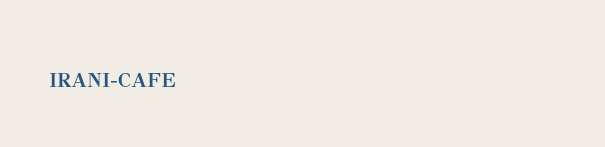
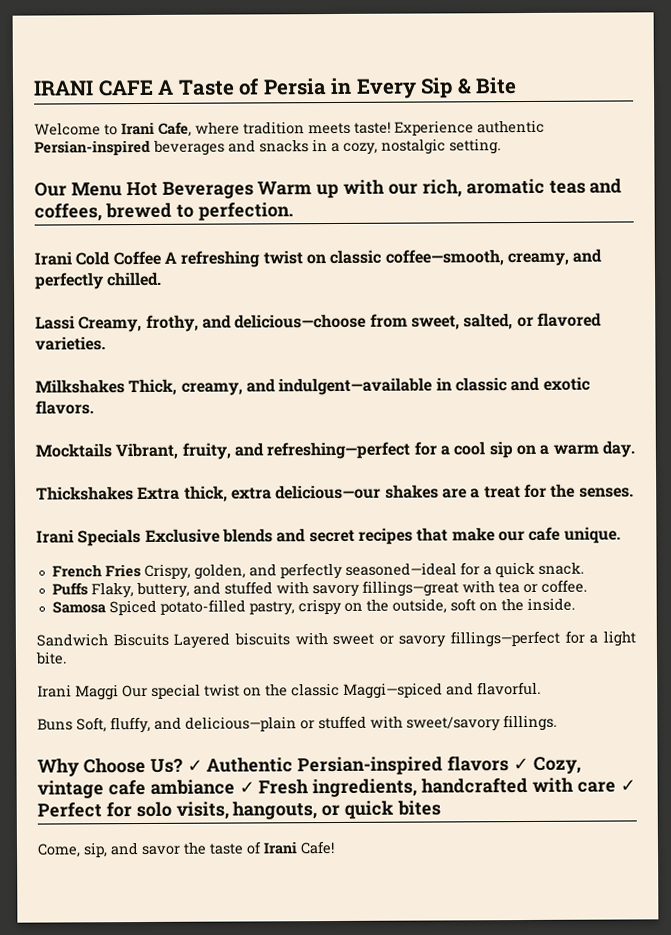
[49,72,176,88] IRANI-CAFE -> [33,77,518,99] [34,119,545,137] [34,138,501,156] [34,178,623,199] [34,202,294,222] [34,248,603,268] [34,271,163,290] [35,312,602,333] [35,336,106,351] [35,376,590,396] [35,400,94,415] [35,440,635,460] [36,483,634,502] [36,526,621,547] [51,561,584,581] [51,579,587,599] [51,597,575,616] [36,630,636,649] [35,651,67,665] [37,681,541,701] [37,714,557,734] [37,756,581,777] [37,777,636,799] [37,800,442,820] [37,841,335,858] IRANI CAFE A Taste of Persia in Every Sip & Bite // Welcome to Irani Cafe, where tradition meets taste! Experience authentic Persian-inspired beverages and snacks in a cozy, nostalgic setting. // Our Menu Hot Beverages Warm up with our rich, aromatic teas and coffees, brewed to perfection. // Irani Cold Coffee A refreshing twist on classic coffee—smooth, creamy, and perfectly chilled. // Lassi Creamy, frothy, and delicious—choose from sweet, salted, or flavored varieties. // Milkshakes Thick, creamy, and indulgent—available in classic and exotic flavors. // Mocktails Vibrant, fruity, and refreshing—perfect for a cool sip on a warm day. // Thickshakes Extra thick, extra delicious—our shakes are a treat for the senses. // Irani Specials Exclusive blends and secret recipes that make our cafe unique. // French Fries Crispy, golden, and perfectly seasoned—ideal for a quick snack. // Puffs Flaky, buttery, and stuffed with savory fillings—great with tea or coffee. // Samosa Spiced potato-filled pastry, crispy on the outside, soft on the inside. // Sandwich Biscuits Layered biscuits with sweet or savory fillings—perfect for a light bite. // Irani Maggi Our special twist on the classic Maggi—spiced and flavorful. // Buns Soft, fluffy, and delicious—plain or stuffed with sweet/savory fillings. // Why Choose Us? ✓ Authentic Persian-inspired flavors ✓ Cozy, vintage cafe ambiance ✓ Fresh ingredients, handcrafted with care ✓ Perfect for solo visits, hangouts, or quick bites // Come, sip, and savor the taste of Irani Cafe!

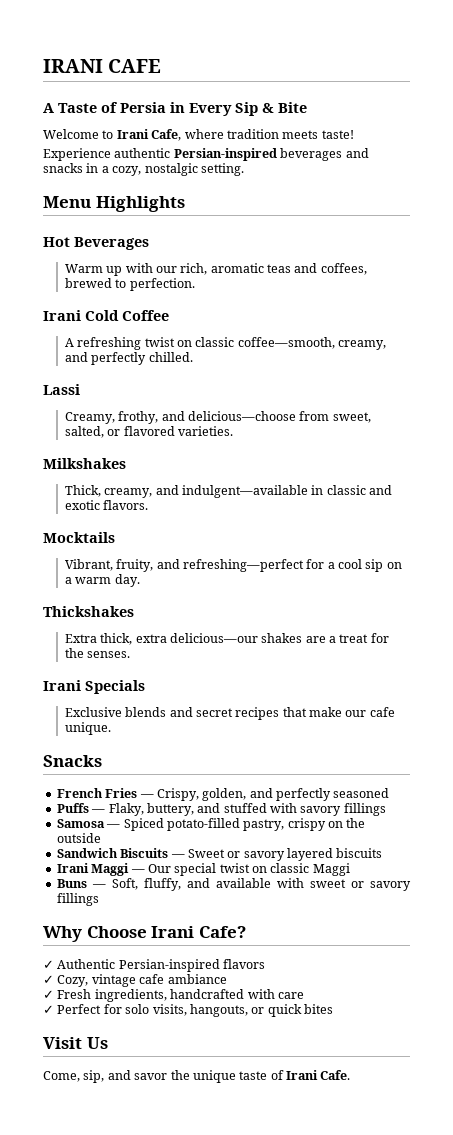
(154, 88) none -> (162, 66) //
(391, 127) none -> (354, 134) //
[34,182,122,197] Our Menu -> [43,196,185,212] Menu Highlights //
(254, 190) none -> (149, 243) //
(161, 258) none -> (169, 315) //
(75, 322) none -> (80, 389) //
(125, 386) none -> (126, 463) //
(112, 450) none -> (115, 537) //
(134, 493) none -> (134, 611) //
(142, 538) none -> (145, 687) //
(621, 535) none -> [43,755,102,767] // Snacks
(141, 571) none -> [139,794,154,798] —
[344,561,584,578] seasoned—ideal for a quick snack. -> [333,788,390,798] seasoned
(88, 589) none -> [91,809,106,813] —
[361,579,587,597] fillings—great with tea or coffee. -> [343,803,386,816] fillings
(106, 607) none -> [106,824,121,828] —
[391,597,575,614] [36,630,636,649] [35,651,67,665] [37,681,541,701] [37,714,557,734] outside, soft on the inside. // Sandwich Biscuits Layered biscuits with sweet or savory fillings—perfect for a light bite. // Irani Maggi Our special twist on the classic Maggi—spiced and flavorful. // Buns Soft, fluffy, and delicious—plain or stuffed with sweet/savory fillings. -> [56,833,101,843] [56,848,383,861] [56,863,350,876] [56,878,411,891] [56,893,99,906] outside // Sandwich Biscuits — Sweet or savory layered biscuits // Irani Maggi — Our special twist on classic Maggi // Buns — Soft, fluffy, and available with sweet or savory fillings
[149,758,183,773] Us? -> [151,926,246,938] Irani Cafe? //
(510, 764) none -> (266, 964) //
(235, 787) none -> (227, 979) //
(616, 787) none -> (304, 995) //
(442, 808) none -> [43,1037,108,1049] // Visit Us
(207, 848) none -> [192,1070,236,1083] unique
[300,841,335,855] Cafe! -> [320,1070,351,1080] Cafe.

